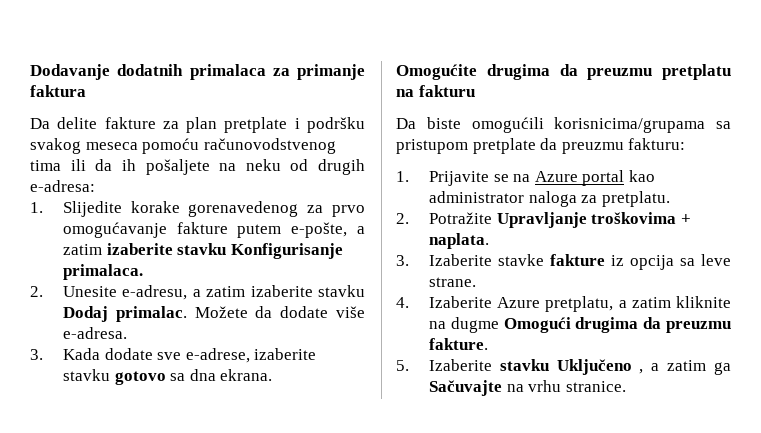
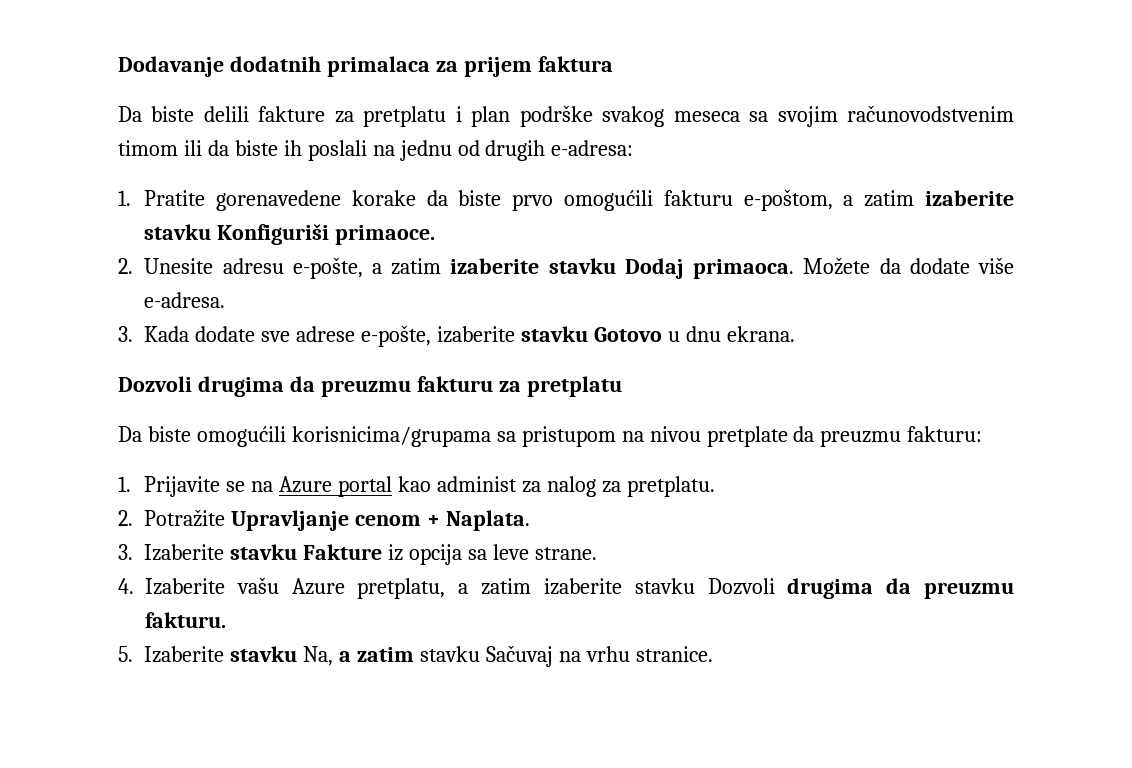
[297,64,365,80] primanje -> [463,57,532,77] prijem
[57,117,365,133] [30,138,336,154] [30,159,365,175] [30,180,95,192] [30,201,365,217] [62,222,282,238] delite fakture za plan pretplate i podršku svakog meseca pomoću računovodstvenog tima ili da ih pošaljete na neku od drugih e-adresa: // 1. Slijedite korake gorenavedenog za prvo omogućavanje fakture putem -> [151,105,1014,127] [118,140,634,161] [118,189,1015,211] [144,224,436,245] [118,258,284,274] biste delili fakture za pretplatu i plan podrške svakog meseca sa svojim računovodstvenim timom ili da biste ih poslali na jednu od drugih e-adresa: // 1. Pratite gorenavedene korake da biste prvo omogućili fakturu e-poštom, a zatim izaberite stavku Konfiguriši primaoce. // 2. Unesite adresu
[230,243,343,259] [62,264,143,280] [30,285,365,300] [62,306,187,322] Konfigurisanje primalaca. // 2. Unesite e-adresu, a zatim izaberite stavku Dodaj primalac. -> [624,258,795,279] Dodaj primaoca.
[185,348,317,363] [62,369,216,385] e-adrese, izaberite stavku gotovo sa dna -> [296,325,721,347] adrese e-pošte, izaberite stavku Gotovo u dnu
[396,64,731,80] [396,85,475,97] Omogućite drugima da preuzmu pretplatu na fakturu -> [118,376,622,397] Dozvoli drugima da preuzmu fakturu za pretplatu
(468, 146) none -> [621,426,701,442] na nivou
[428,191,577,207] administrator naloga -> [436,476,596,497] administ za nalog
[591,212,691,224] [428,233,489,249] troškovima + naplata. -> [355,510,531,531] cenom + Naplata.
[497,254,605,266] stavke fakture -> [230,544,383,560] stavku Fakture
(492, 302) none -> [236,577,279,594] vašu
[676,296,731,308] [428,317,731,333] [428,338,488,350] kliknite na dugme Omogući drugima da preuzmu fakture. -> [543,578,1015,599] [145,612,226,628] izaberite stavku Dozvoli drugima da preuzmu fakturu.
[556,359,731,375] [428,380,502,396] Uključeno , a zatim ga Sačuvajte -> [303,645,553,667] Na, a zatim stavku Sačuvaj

